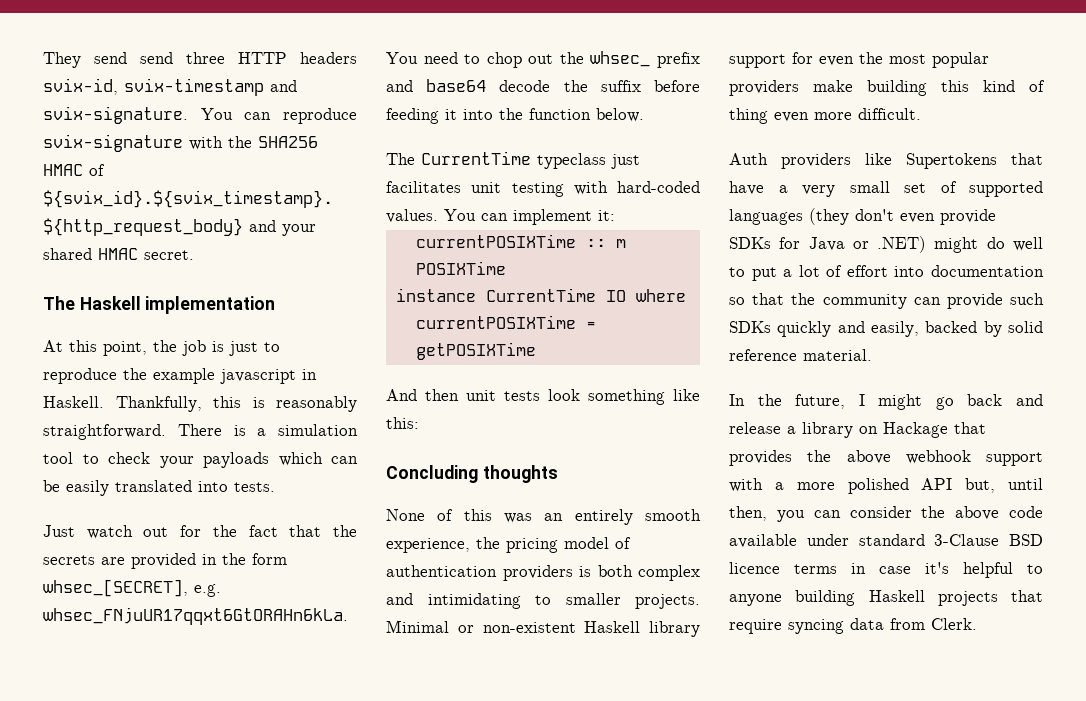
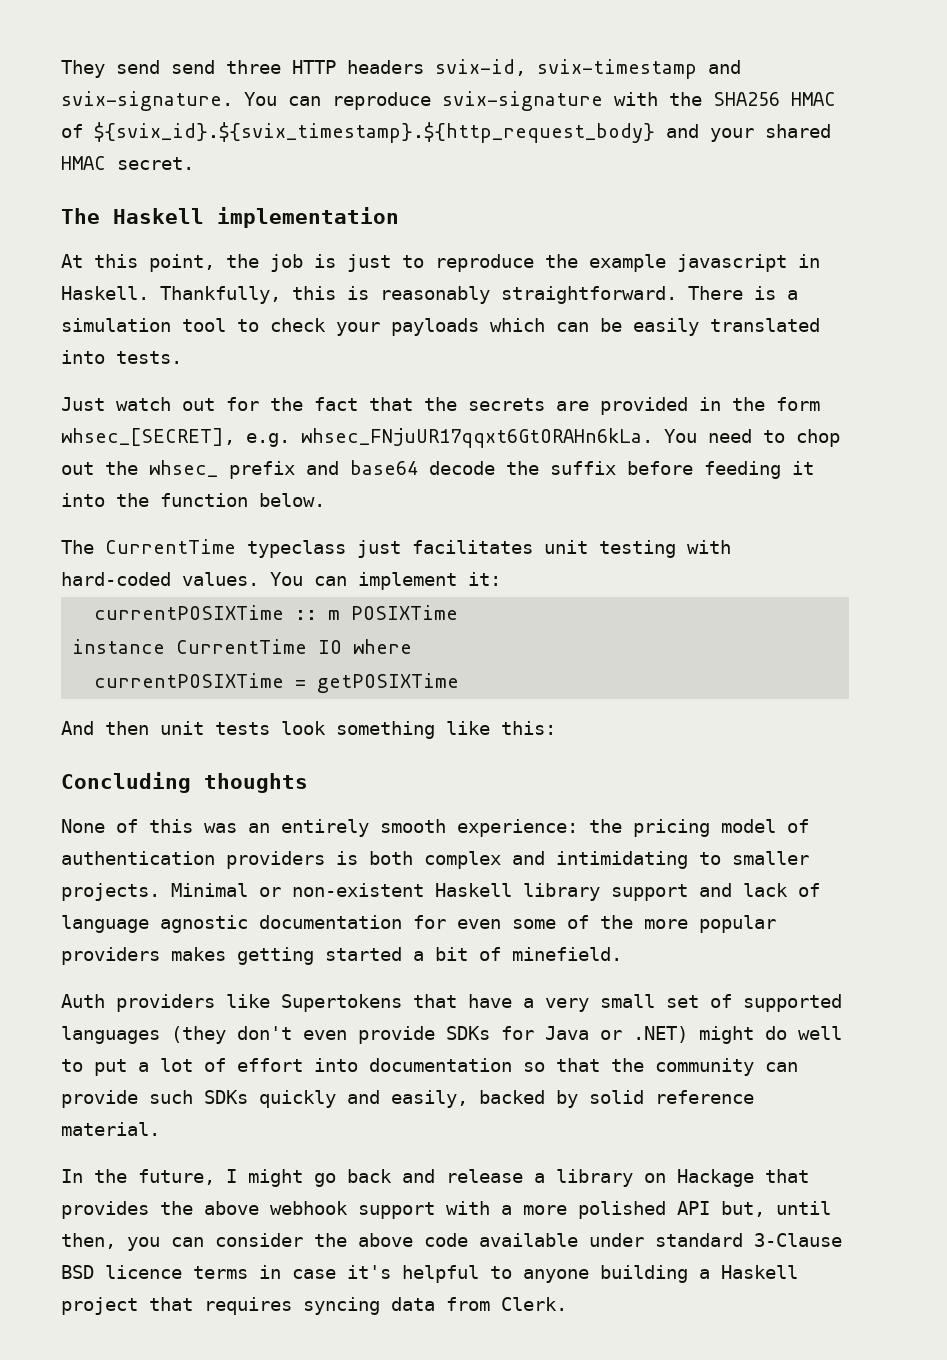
[386,538,470,553] experience, -> [457,819,578,837] experience:
[792,52,989,68] [729,80,1045,96] [729,108,921,124] for even the most popular providers make building this kind of thing even more difficult. -> [699,883,820,897] [61,915,776,933] [61,947,622,965] and lack of language agnostic documentation for even some of the more popular providers makes getting started a bit of minefield.
[868,590,1043,606] [729,619,782,634] Haskell projects that require -> [699,1265,798,1279] [61,1297,292,1315] a Haskell project that requires

